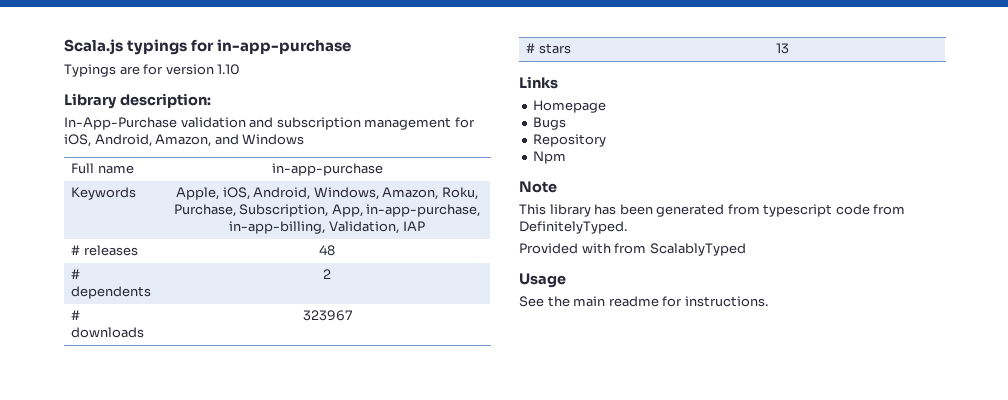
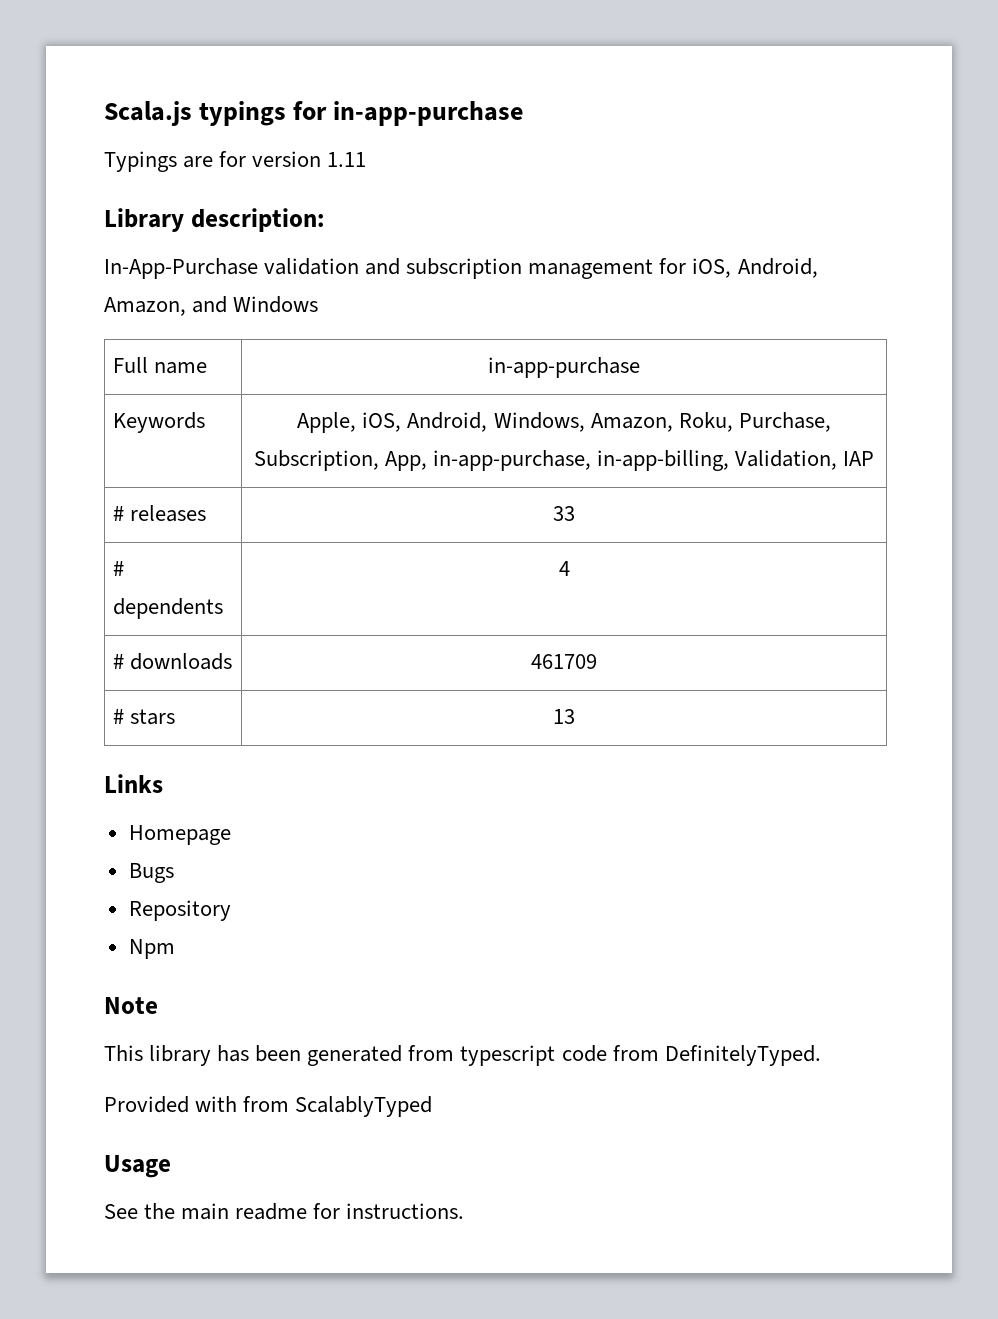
[217,64,241,75] 1.10 -> [327,152,367,167] 1.11
[319,245,335,256] 48 -> [553,506,575,521] 33
[323,269,331,279] 2 -> [558,561,570,576] 4
[302,310,352,321] 323967 -> [531,654,597,669] 461709

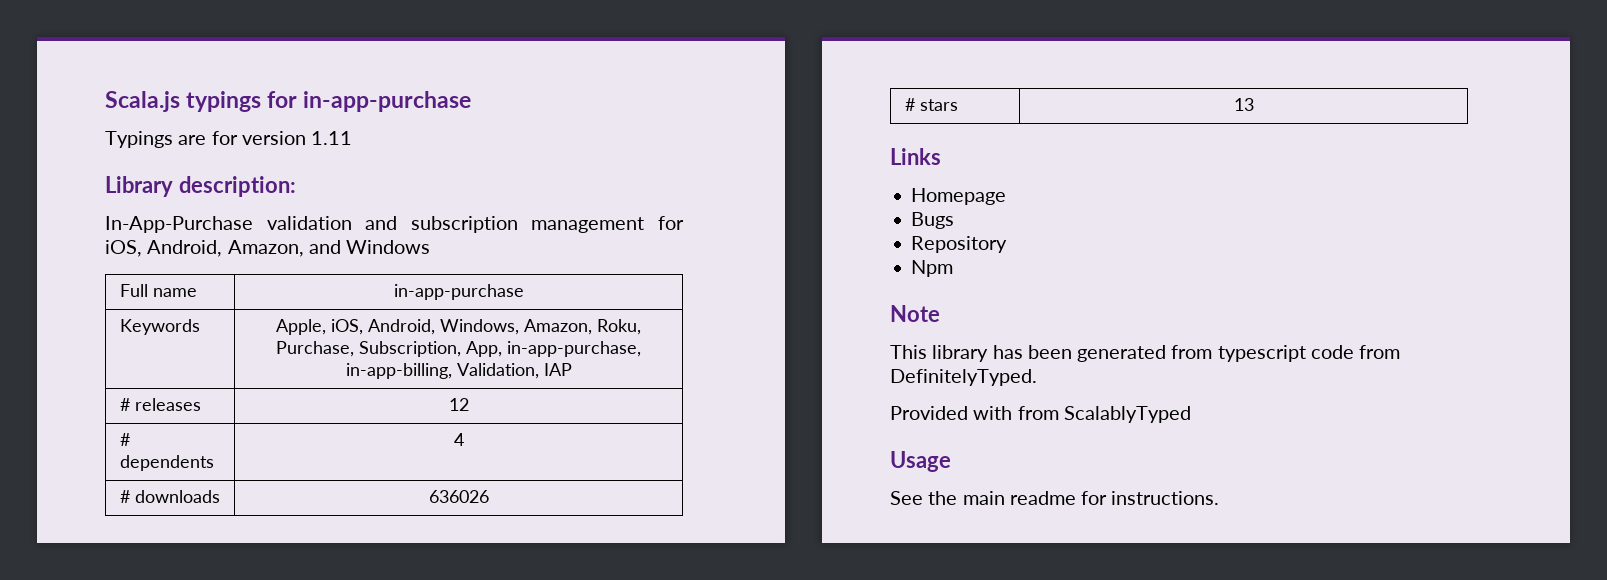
[553,506,575,521] 33 -> [448,398,469,411] 12
[531,654,597,669] 461709 -> [428,490,489,503] 636026

